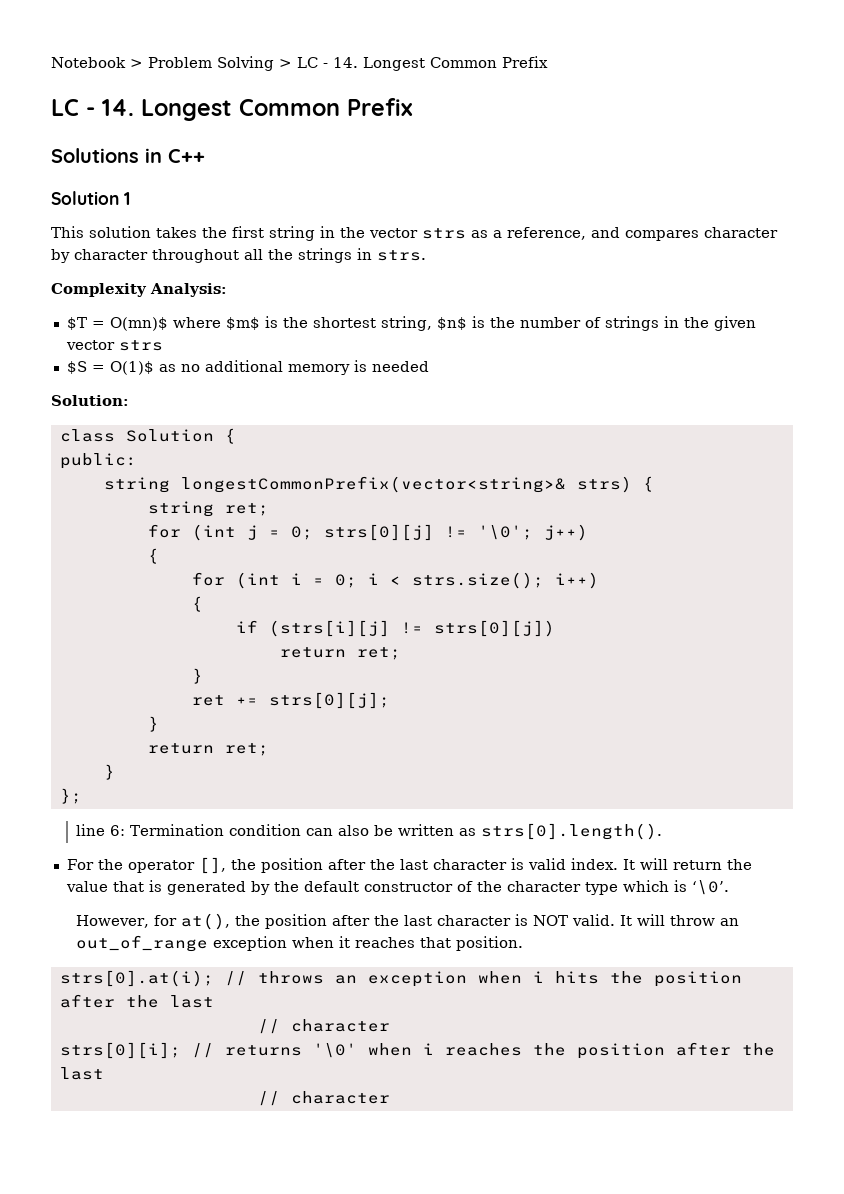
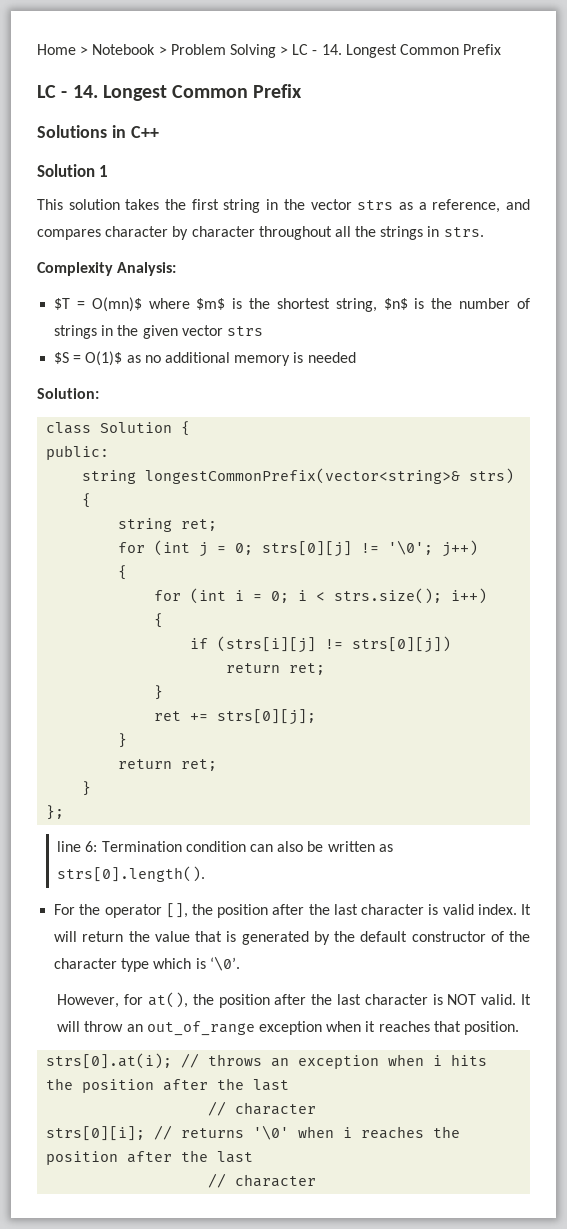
(51, 62) none -> [37,44,89,55] Home >

